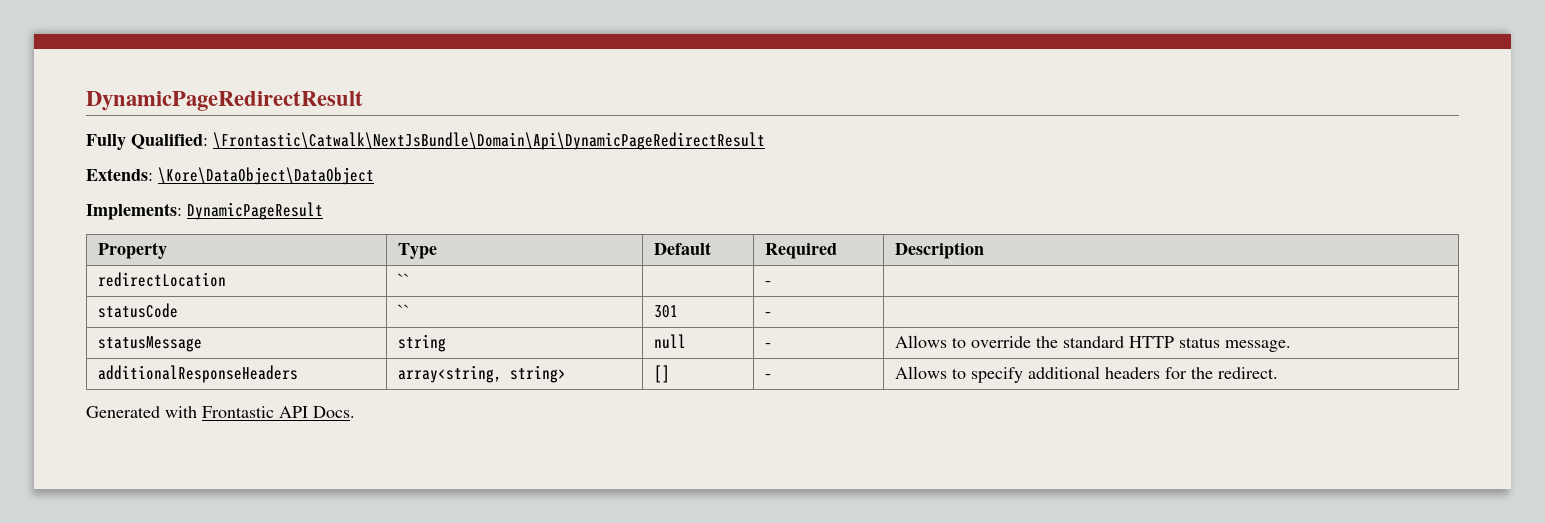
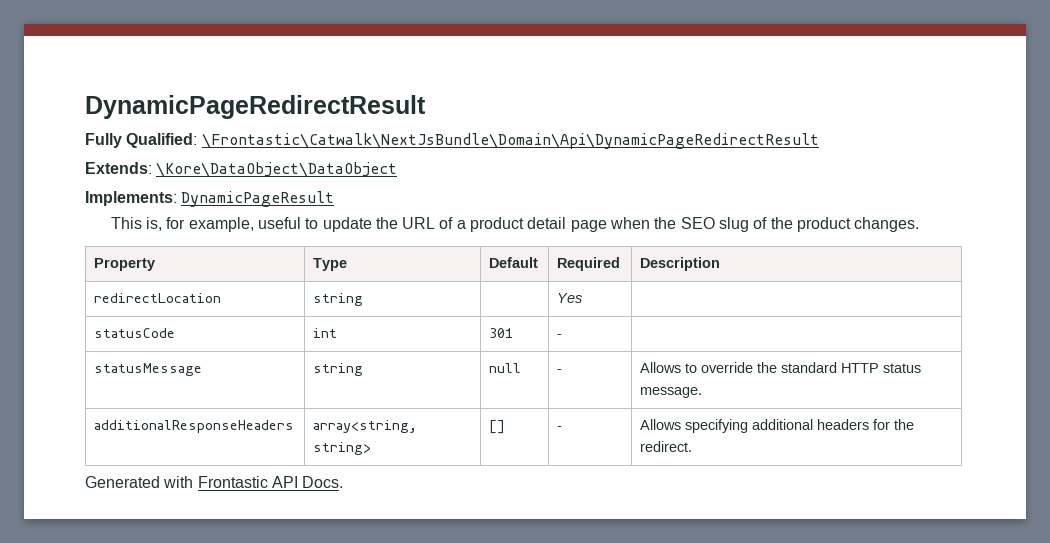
(323, 211) none -> [110,217,920,232] // This is, for example, useful to update the URL of a product detail page when the SEO slug of the product changes.
[398,273,411,286] [765,281,772,286] `` | | - -> [313,293,364,306] [557,293,583,303] string | | Yes
[398,304,411,317] `` -> [313,328,338,338] int
[952,367,1024,383] to specify -> [685,419,749,433] specifying

